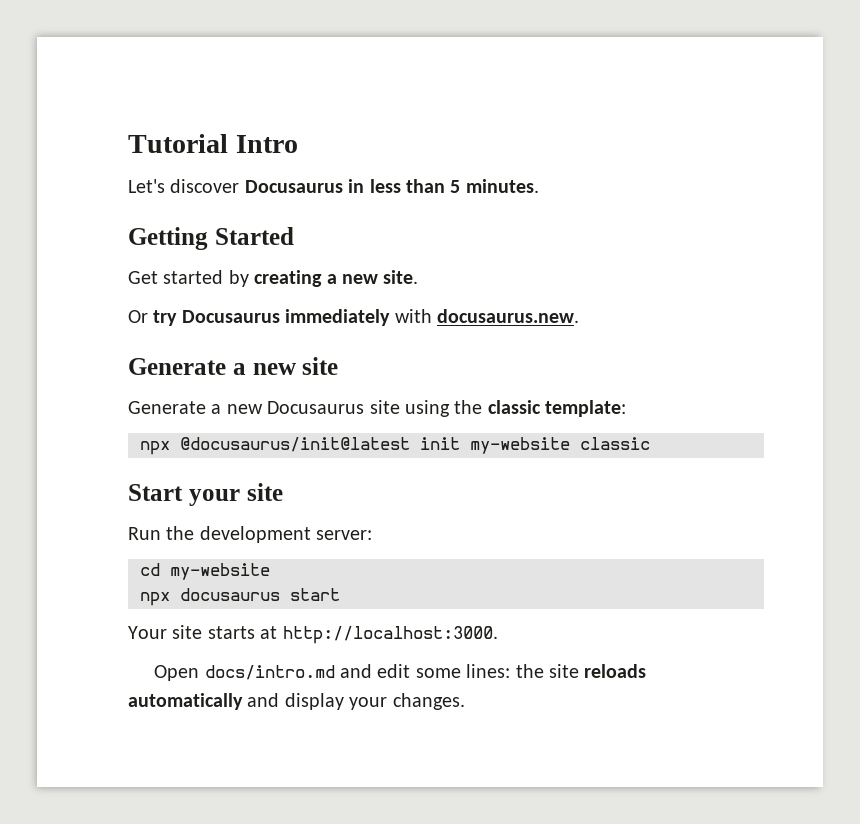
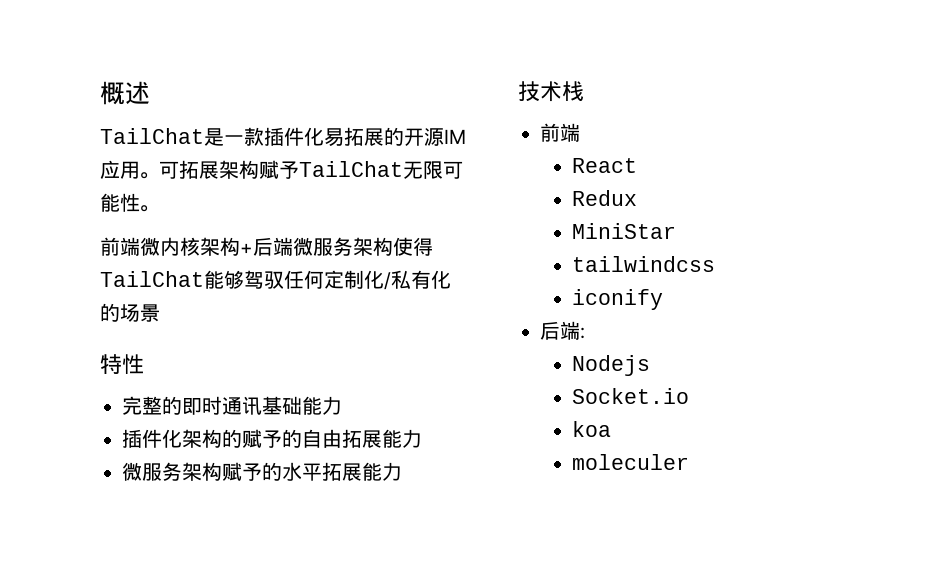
[128,134,298,153] [128,179,539,193] [128,227,294,250] [128,270,419,287] [128,309,579,326] [128,357,339,375] [128,400,627,417] [140,437,650,455] [128,483,283,506] [128,526,373,543] [140,563,270,580] [140,588,340,606] [128,625,498,644] [154,664,647,681] [128,693,465,710] Tutorial Intro // Let's discover Docusaurus in less than 5 minutes. // Getting Started // Get started by creating a new site. // Or try Docusaurus immediately with docusaurus.new. // Generate a new site // Generate a new Docusaurus site using the classic template: // npx @docusaurus/init@latest init my-website classic // Start your site // Run the development server: // cd my-website // npx docusaurus start // Your site starts at http://localhost:3000. // Open docs/intro.md and edit some lines: the site reloads automatically and display your changes. -> [100,81,150,105] [100,127,466,147] [100,160,463,179] [100,193,159,212] [100,237,433,256] [100,270,451,290] [100,303,160,322] [100,354,144,374] [122,396,342,415] [122,429,422,448] [122,462,402,481] [518,81,584,102] [540,123,580,142] [571,158,637,173] [571,190,637,206] [571,223,676,239] [571,256,715,272] [571,289,663,310] [540,321,585,340] [571,355,650,376] [571,388,689,404] [571,421,611,437] [571,454,689,470] 概述 // TailChat是一款插件化易拓展的开源IM应用。可拓展架构赋予TailChat无限可能性。 // 前端微内核架构+后端微服务架构使得TailChat能够驾驭任何定制化/私有化的场景 // 特性 // 完整的即时通讯基础能力 // 插件化架构的赋予的自由拓展能力 // 微服务架构赋予的水平拓展能力 // 技术栈 // 前端 // React // Redux // MiniStar // tailwindcss // iconify // 后端: // Nodejs // Socket.io // koa // moleculer

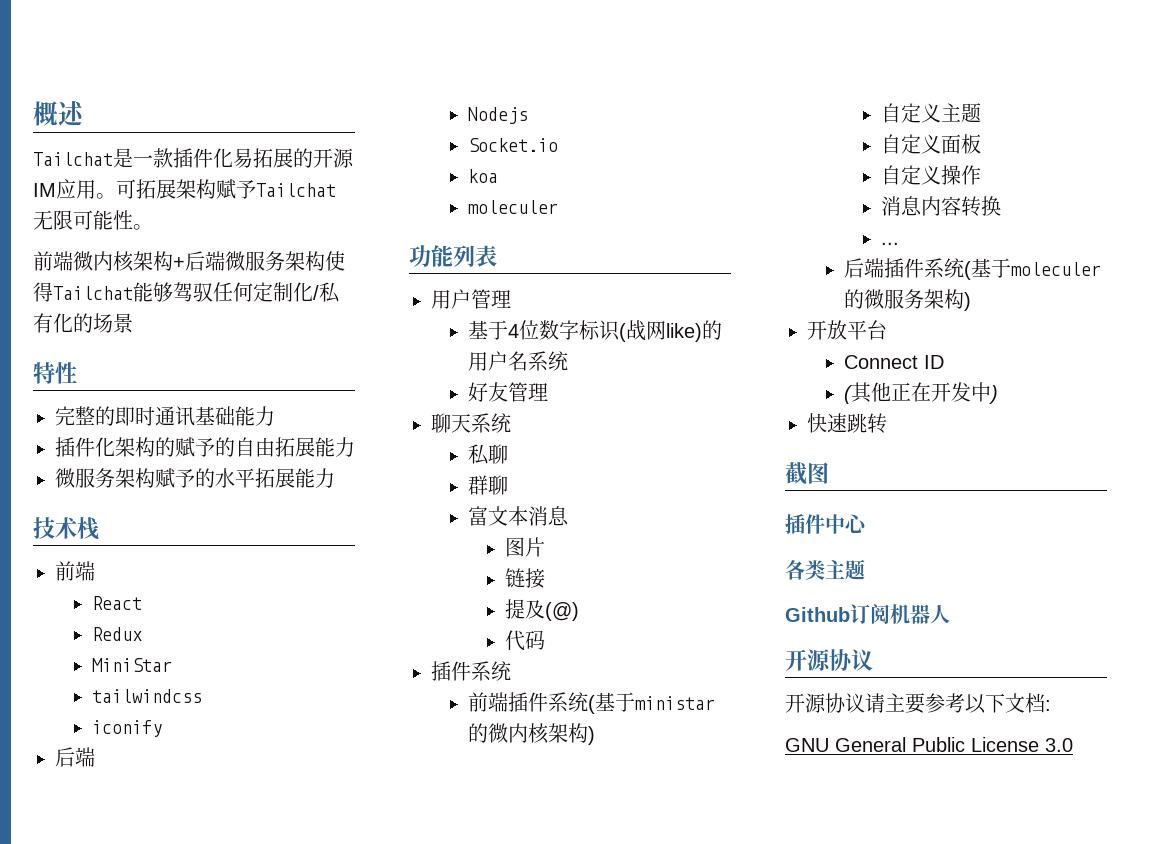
[100,128,204,144] TailChat -> [33,152,113,166] Tailchat
[299,161,403,177] TailChat -> [256,183,336,197] Tailchat
[100,271,204,287] TailChat -> [53,286,133,300] Tailchat
[580,327,585,339] : -> (95, 757) none
(689, 462) none -> [409,245,497,267] [431,289,511,309] [467,320,722,342] [467,351,568,371] [467,382,548,402] [431,413,511,433] [467,444,508,465] [467,475,508,495] [467,506,569,526] [504,537,545,557] [504,568,545,589] [504,599,579,621] [504,630,545,651] [431,661,511,681] [467,692,715,714] [467,723,595,745] [880,103,981,123] [880,134,981,154] [880,165,981,185] [880,196,1001,217] [880,242,899,245] [843,258,1101,280] [843,289,971,311] [807,320,887,340] [843,355,944,369] [843,382,998,404] [807,413,887,434] [785,462,829,485] [785,514,868,534] [785,559,865,580] [785,604,950,624] [785,649,873,671] [785,693,1051,714] [785,737,1073,752] // 功能列表 // 用户管理 // 基于4位数字标识(战网like)的用户名系统 // 好友管理 // 聊天系统 // 私聊 // 群聊 // 富文本消息 // 图片 // 链接 // 提及(@) // 代码 // 插件系统 // 前端插件系统(基于ministar的微内核架构) // 自定义主题 // 自定义面板 // 自定义操作 // 消息内容转换 // ... // 后端插件系统(基于moleculer的微服务架构) // 开放平台 // Connect ID // (其他正在开发中) // 快速跳转 // 截图 // 插件中心 // 各类主题 // Github订阅机器人 // 开源协议 // 开源协议请主要参考以下文档: // GNU General Public License 3.0

